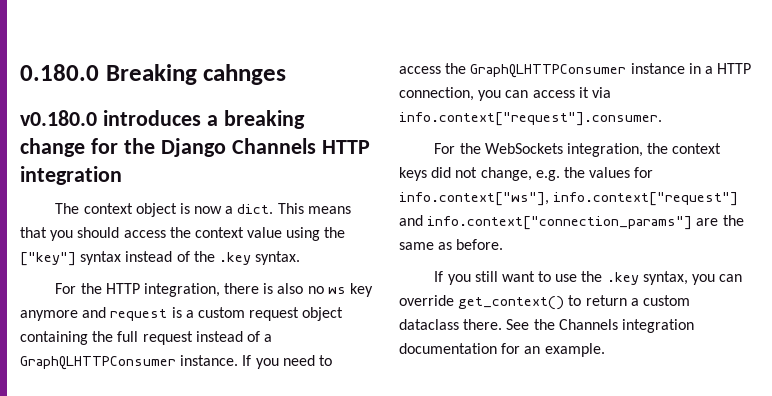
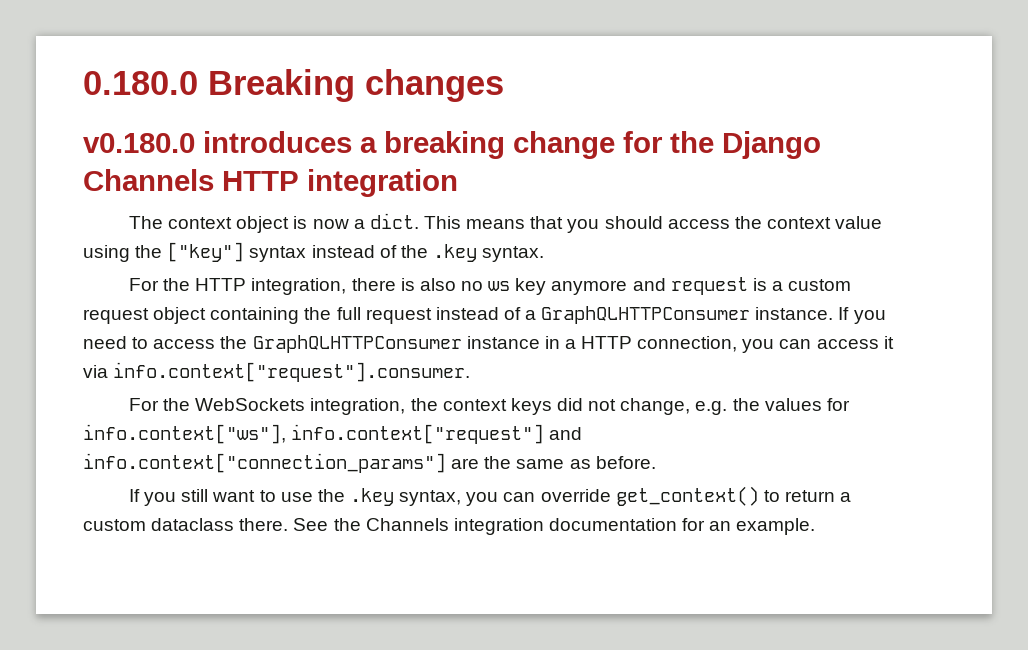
[203,64,287,85] cahnges -> [365,69,504,102] changes

